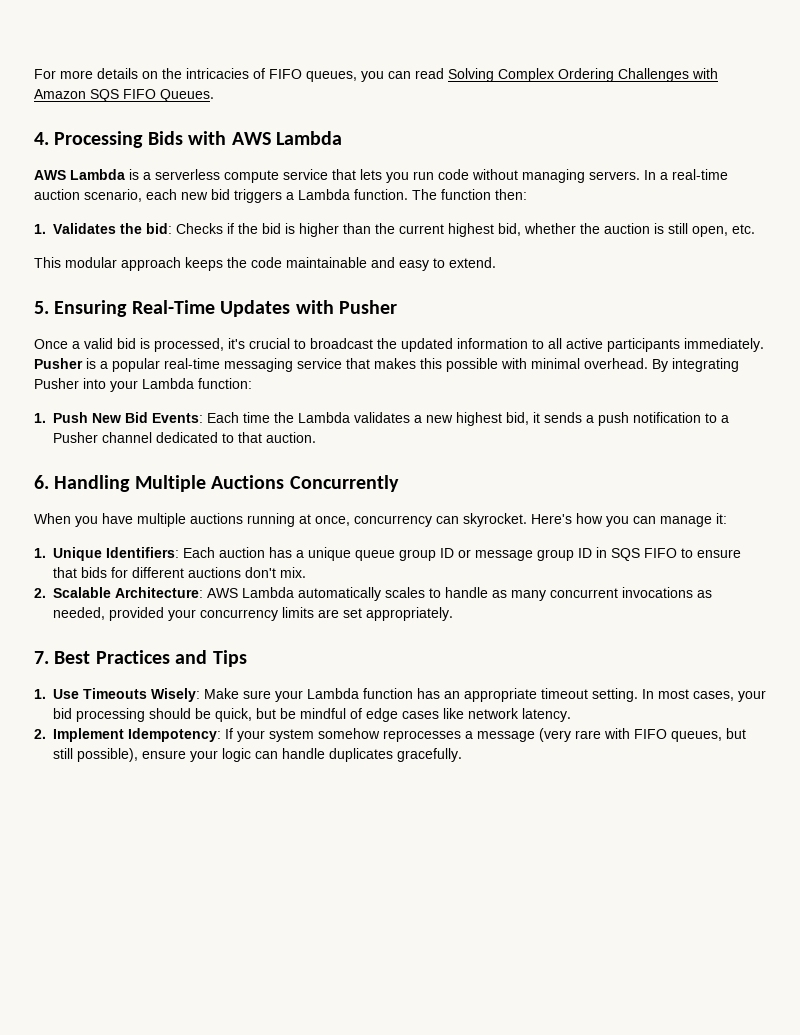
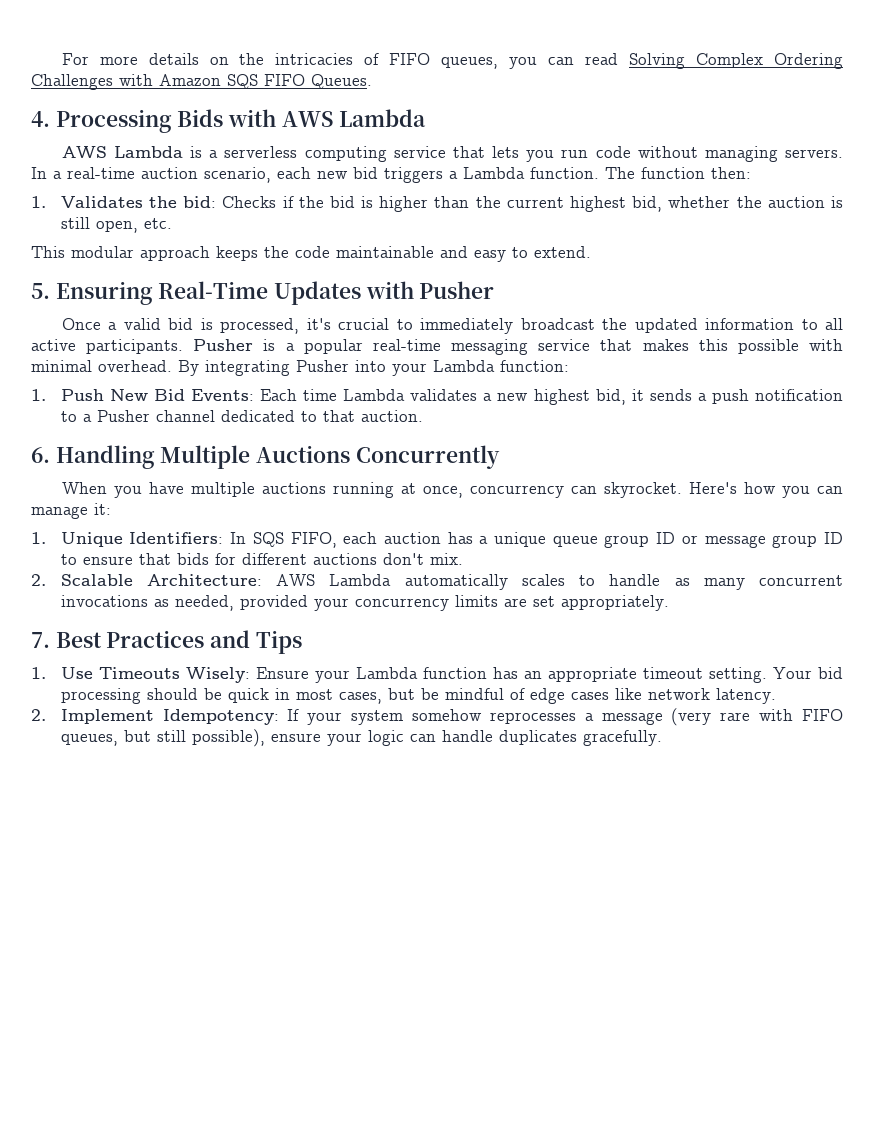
[224,170,279,183] compute -> [304,146,387,162] computing
(306, 344) none -> [420,318,514,334] immediately
[607,338,764,352] participants immediately. -> [86,339,184,354] participants.
[274,412,294,423] the -> (338, 395) none
[183,547,215,558] Each -> [230,532,378,548] In SQS FIFO, each
[596,547,677,561] in SQS FIFO -> (843, 538) none
[204,688,271,699] Make sure -> [255,667,309,679] Ensure
[642,689,766,702] [53,708,252,722] In most cases, your bid processing should be quick, -> [772,667,843,679] [60,688,382,704] Your bid processing should be quick in most cases,

